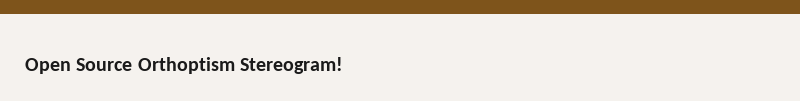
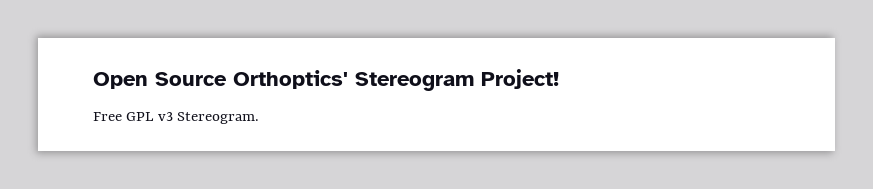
[137,57,344,74] Orthoptism Stereogram! -> [233,69,559,91] [93,112,260,124] Orthoptics' Stereogram Project! // Free GPL v3 Stereogram.

